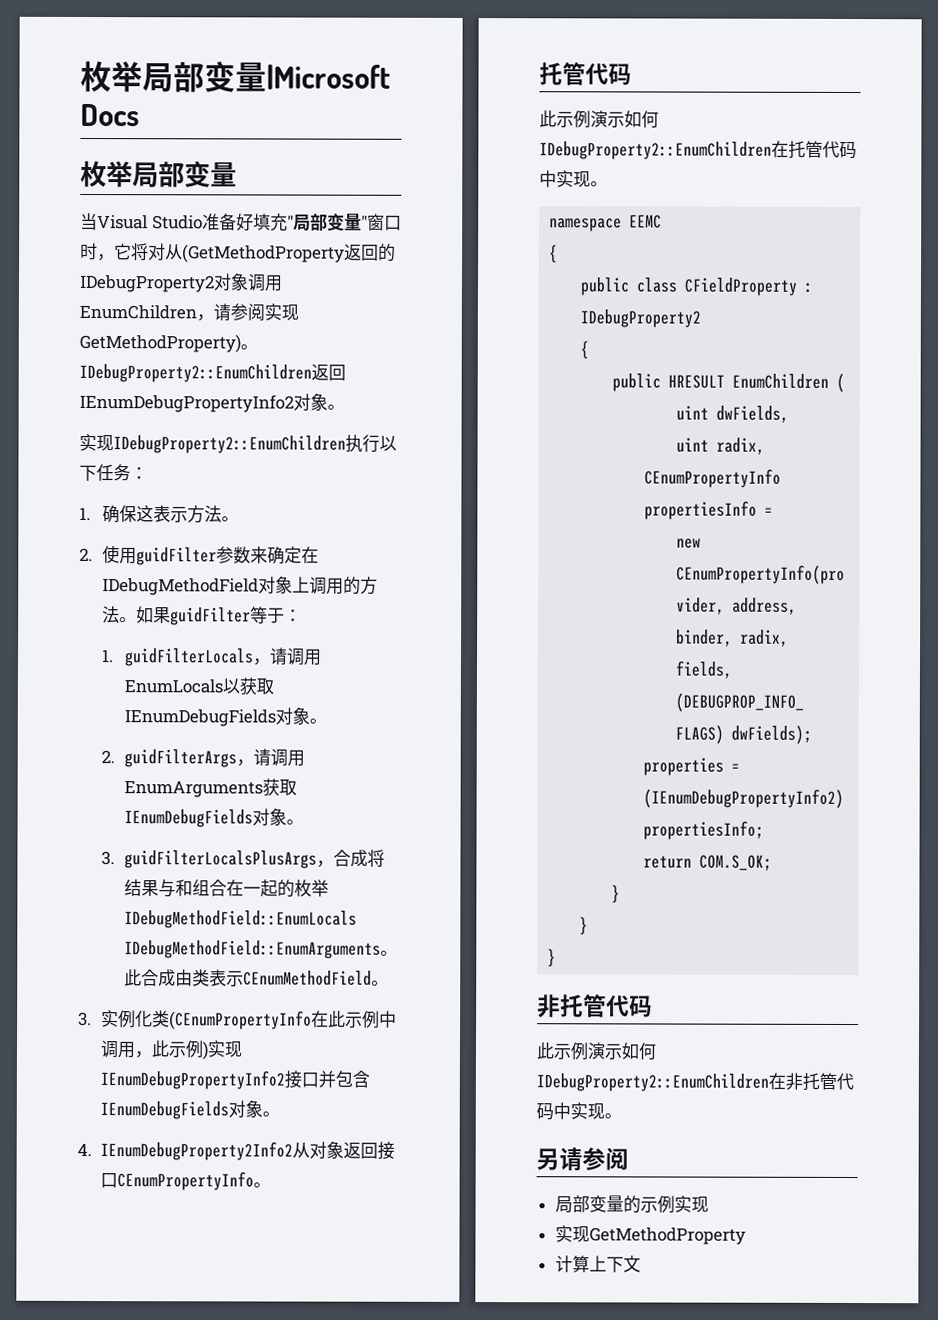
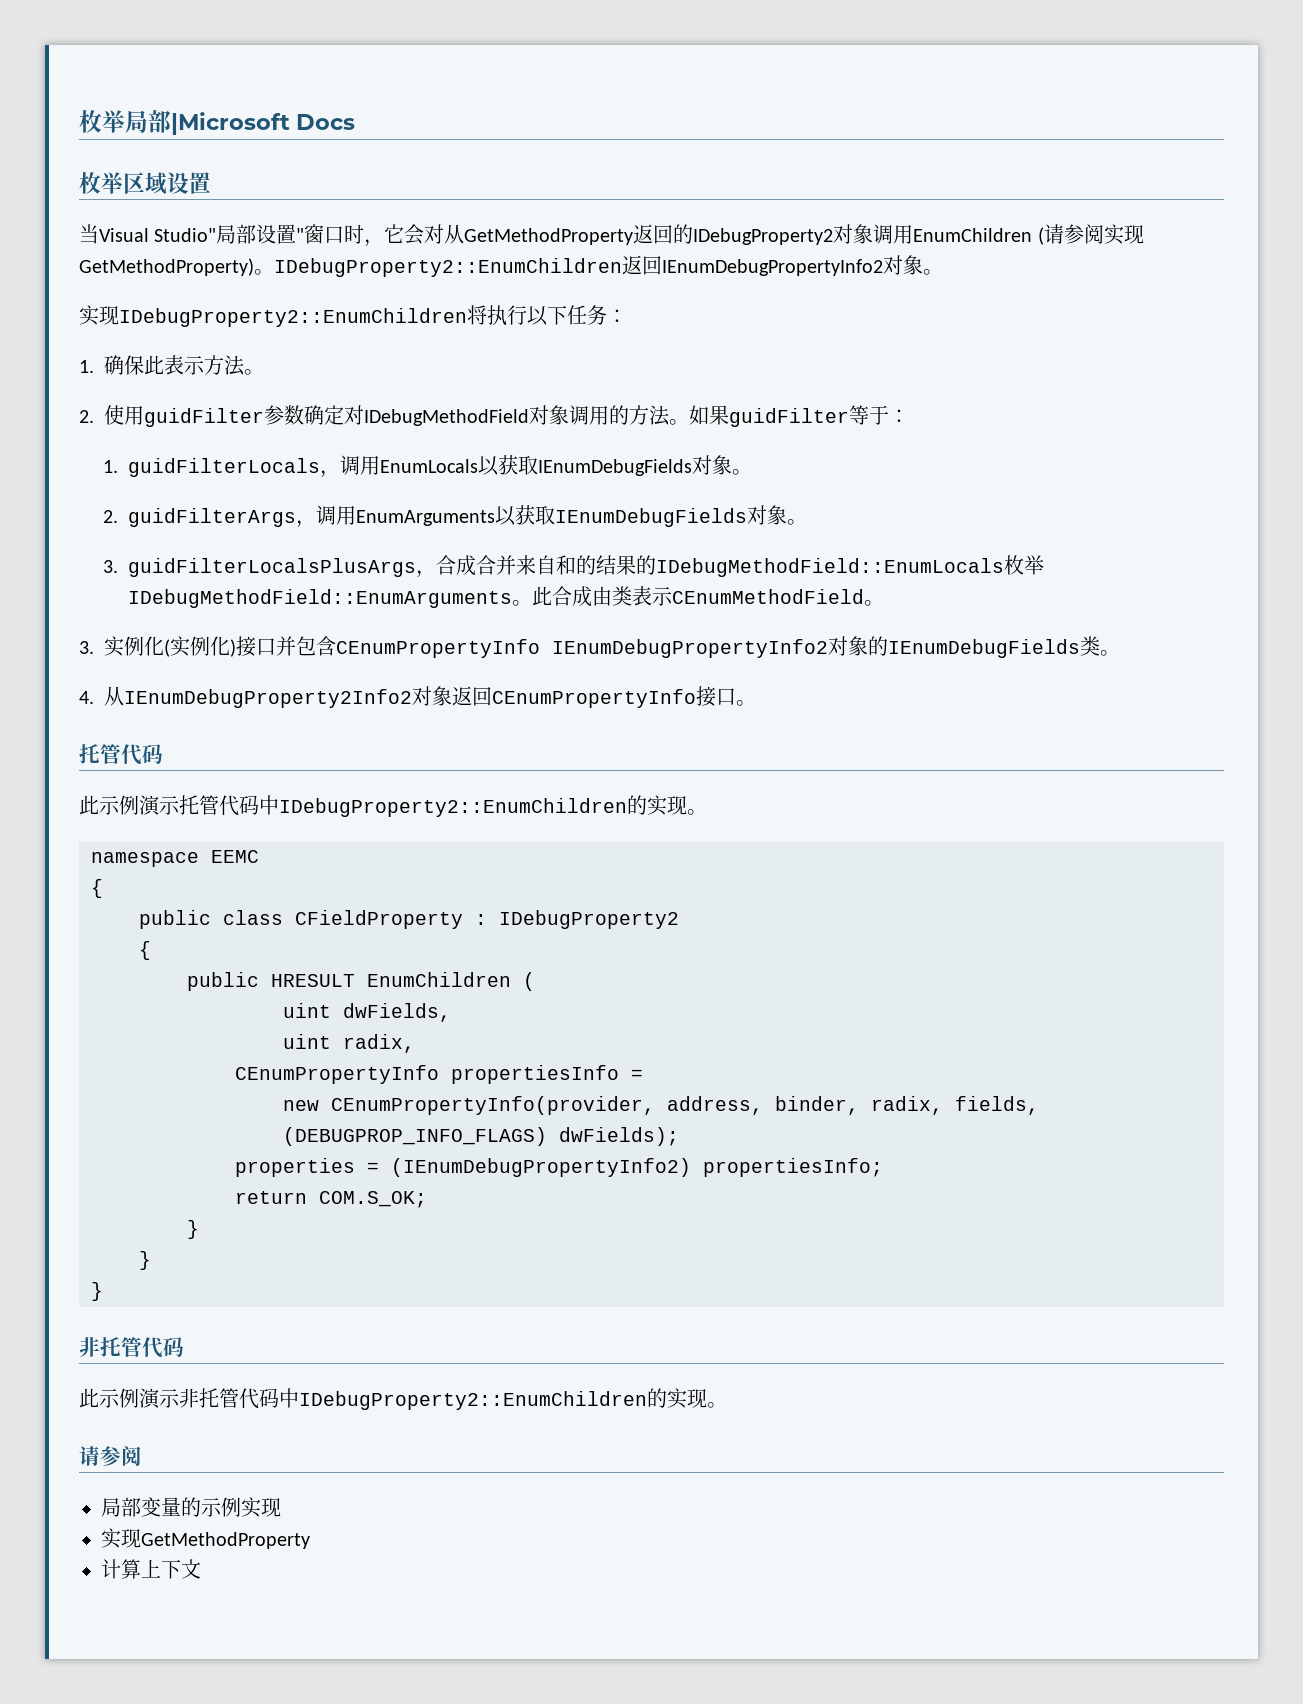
[80,60,267,93] 枚举局部变量 -> [79,110,171,133] 枚举局部
[132,161,237,188] 局部变量 -> [123,172,211,195] 区域设置
[151,212,362,232] Studio准备好填充"局部变量 -> [154,224,297,244] Studio"局部设置
[131,243,345,263] 将对从(GetMethodProperty -> [404,224,634,245] 会对从GetMethodProperty
[196,314,214,322] ， -> [1037,227,1044,245] (
(346, 444) none -> [467,305,487,325] 将
[136,505,155,523] 这 -> [144,355,164,375] 此
[250,546,320,565] 来确定在 -> [304,405,364,425] 确定对
[292,576,311,593] 上 -> (569, 415) none
[269,647,289,666] 请 -> (340, 474) none
[253,748,272,767] 请 -> (316, 524) none
(264, 789) none -> [494,506,516,526] 以
[367,849,386,867] [124,879,330,898] [124,910,358,929] 将结果与和组合在一起的枚举IDebugMethodField::EnumLocals -> [475,555,1044,577] 合并来自和的结果的IDebugMethodField::EnumLocals枚举
[152,1010,398,1030] [100,1040,244,1060] [100,1070,371,1090] [100,1100,264,1120] 类(CEnumPropertyInfo在此示例中调用，此示例)实现IEnumDebugPropertyInfo2接口并包含IEnumDebugFields对象 -> [164,636,1100,658] (实例化)接口并包含CEnumPropertyInfo IEnumDebugPropertyInfo2对象的IEnumDebugFields类
[100,1141,311,1161] IEnumDebugProperty2Info2从 -> [104,686,412,708] 从IEnumDebugProperty2Info2
[377,1141,396,1160] [100,1171,255,1191] 接口CEnumPropertyInfo -> [492,686,736,708] CEnumPropertyInfo接口
[624,110,659,128] [539,140,857,160] [539,170,557,188] 如何IDebugProperty2::EnumChildren在托管代码中 -> [179,795,647,817] 托管代码中IDebugProperty2::EnumChildren的
[621,1042,656,1060] [536,1072,786,1092] 如何IDebugProperty2::EnumChildren在 -> (180, 1398) none
[570,1102,622,1120] [536,1148,560,1171] 实现。 // 另 -> [299,1388,727,1410] IDebugProperty2::EnumChildren的实现。 //

